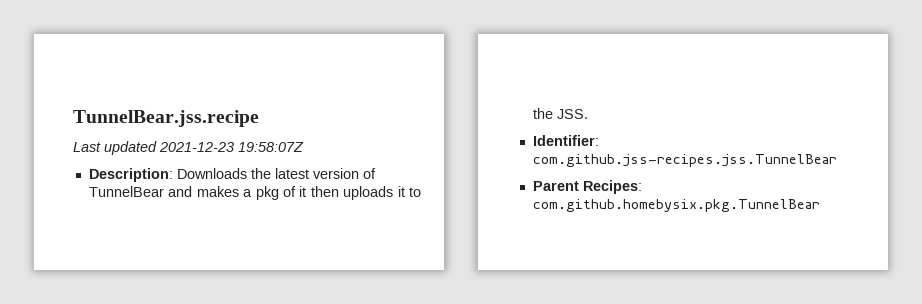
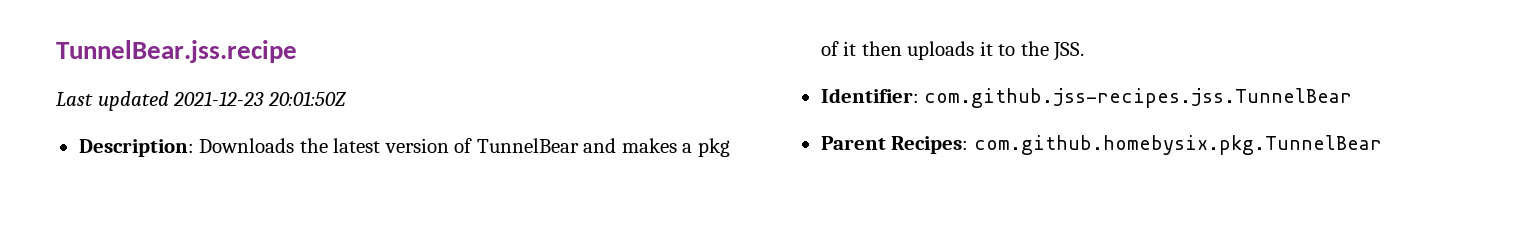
[238,142,304,152] 19:58:07Z -> [267,91,346,106] 20:01:50Z

